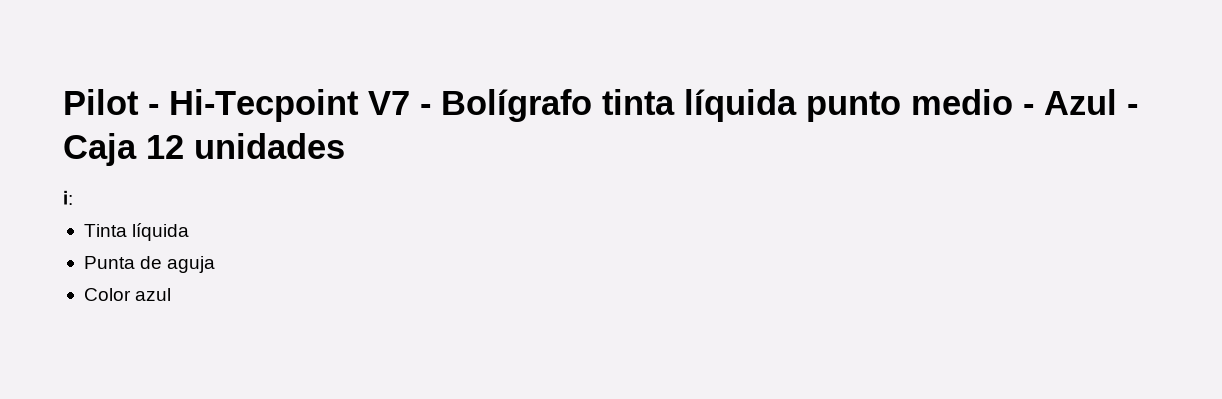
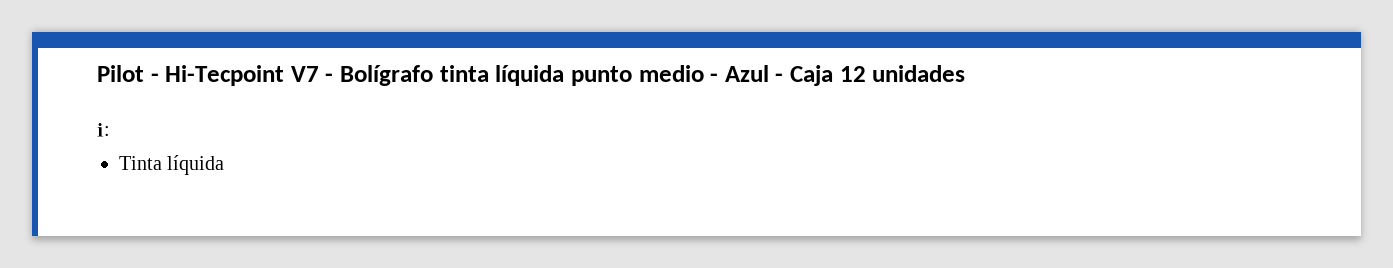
[83,256,216,273] [83,288,172,301] // Punta de aguja // Color azul -> (225, 165) none

